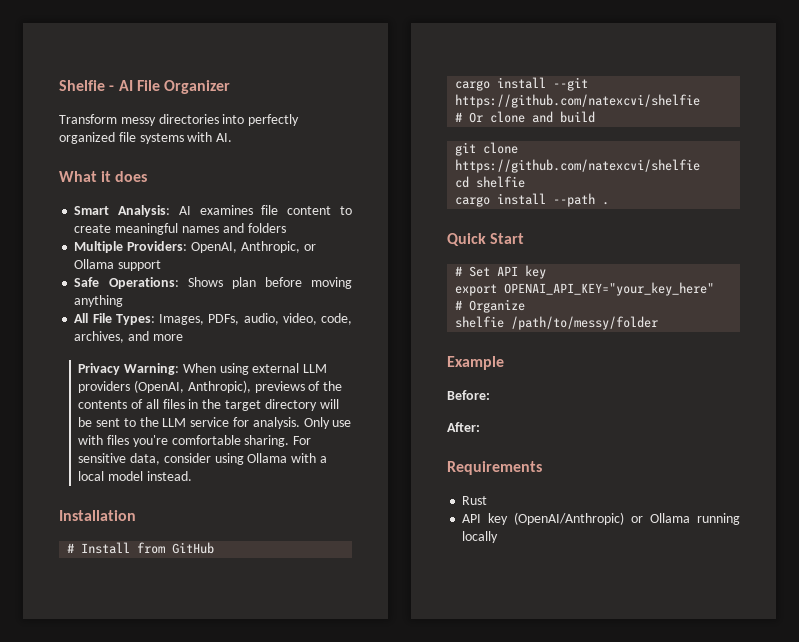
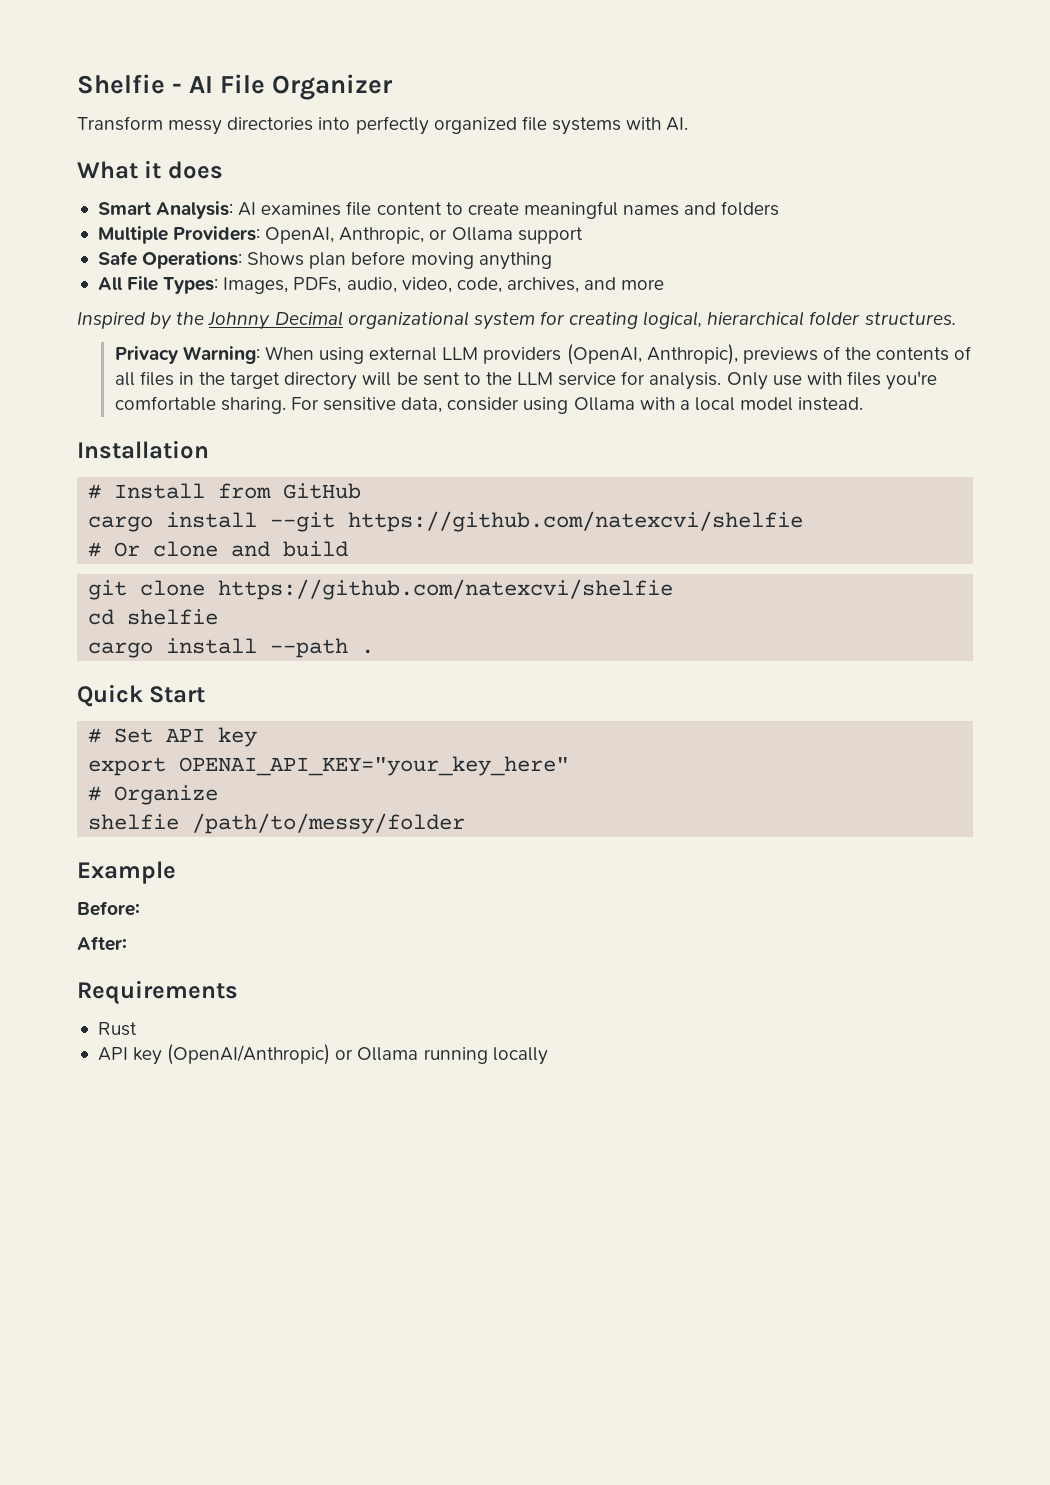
(183, 337) none -> [77,311,956,330] // Inspired by the Johnny Decimal organizational system for creating logical, hierarchical folder structures.

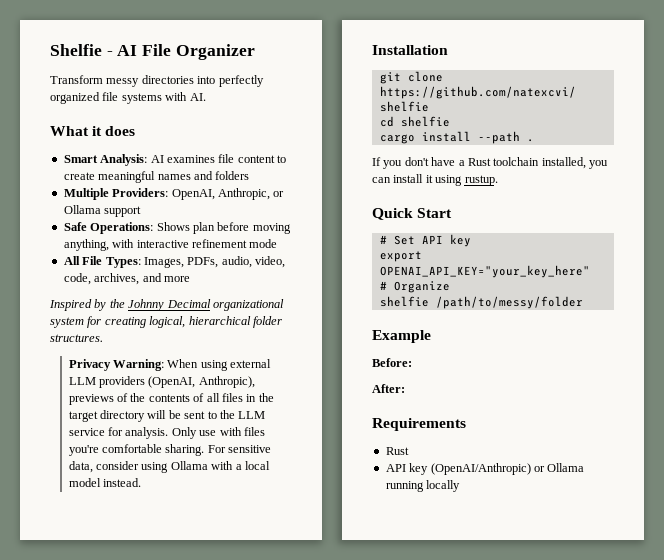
[478,252,552,270] anything -> [63,239,278,251] anything, with interactive refinement mode
[88,483,362,499] [88,511,804,532] [88,541,349,557] // # Install from GitHub // cargo install --git https://github.com/natexcvi/shelfie // # Or clone and build -> (448, 50) none
(375, 651) none -> [372,157,608,169] [372,174,498,186] // If you don't have a Rust toolchain installed, you can install it using rustup.

